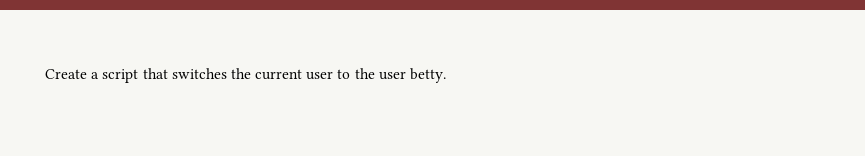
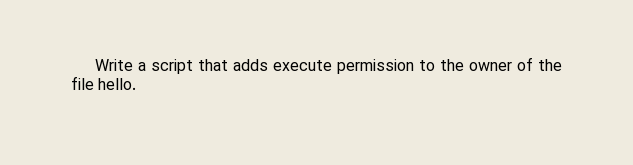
[45,69,87,79] Create -> [95,59,134,71] Write
[171,68,447,83] switches the current user to the user betty. -> [233,57,562,74] [71,76,137,90] adds execute permission to the owner of the file hello.

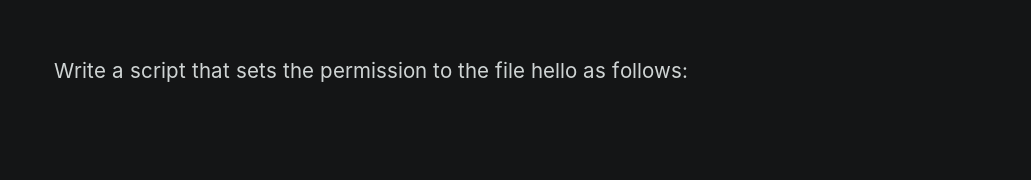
[233,59,333,71] adds execute -> [236,63,314,78] sets the
[469,57,562,71] [71,76,137,90] owner of the file hello. -> [495,61,688,78] file hello as follows:

